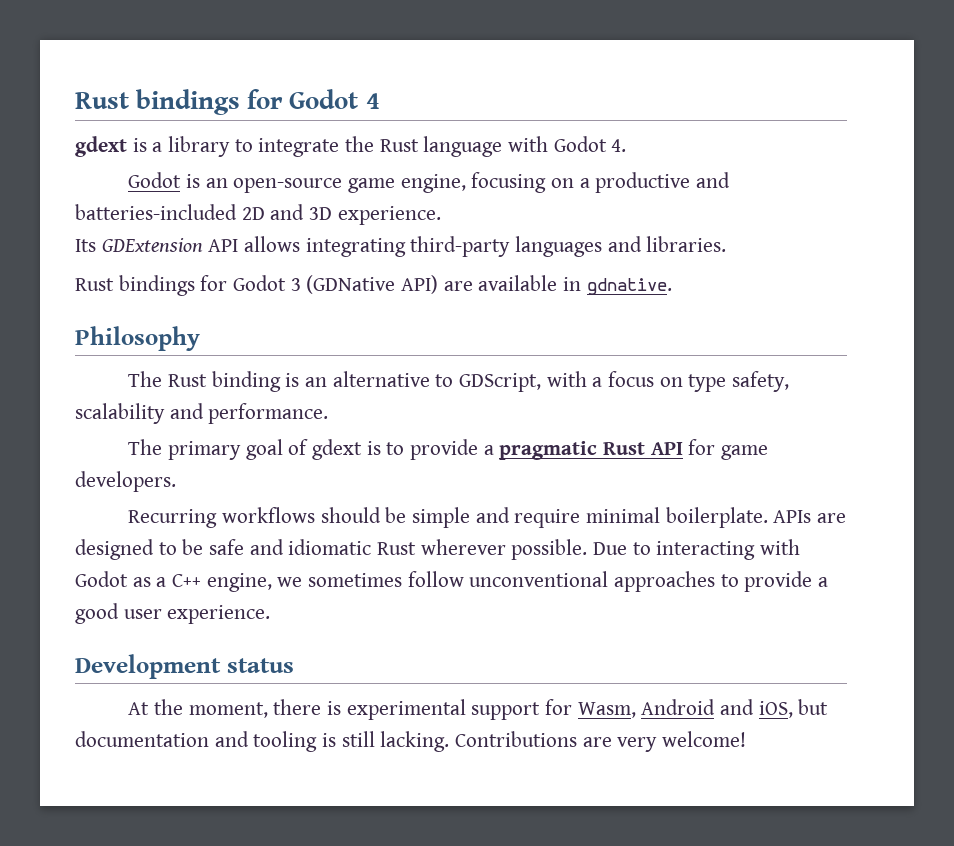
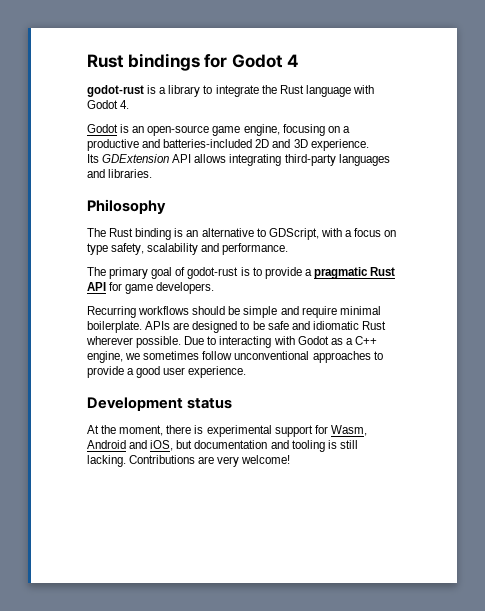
[75,136,127,157] gdext -> [87,85,144,97] godot-rust
[75,275,672,296] // Rust bindings for Godot 3 (GDNative API) are available in gdnative. -> (153, 173) none
[312,439,363,460] gdext -> [187,267,239,279] godot-rust

